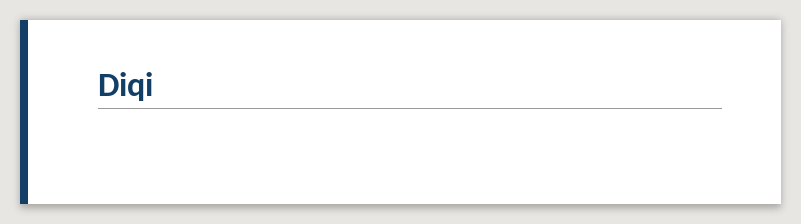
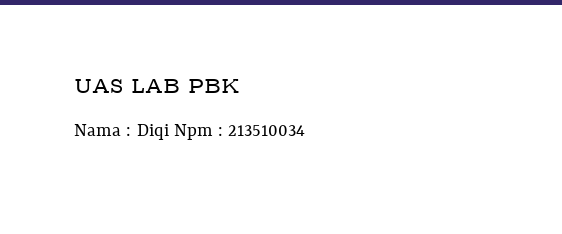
[98,72,153,101] Diqi -> [74,79,239,93] [74,124,306,140] UAS LAB PBK // Nama : Diqi Npm : 213510034

